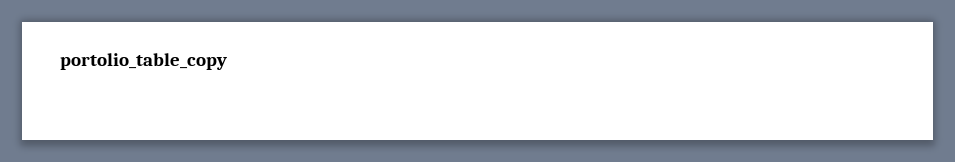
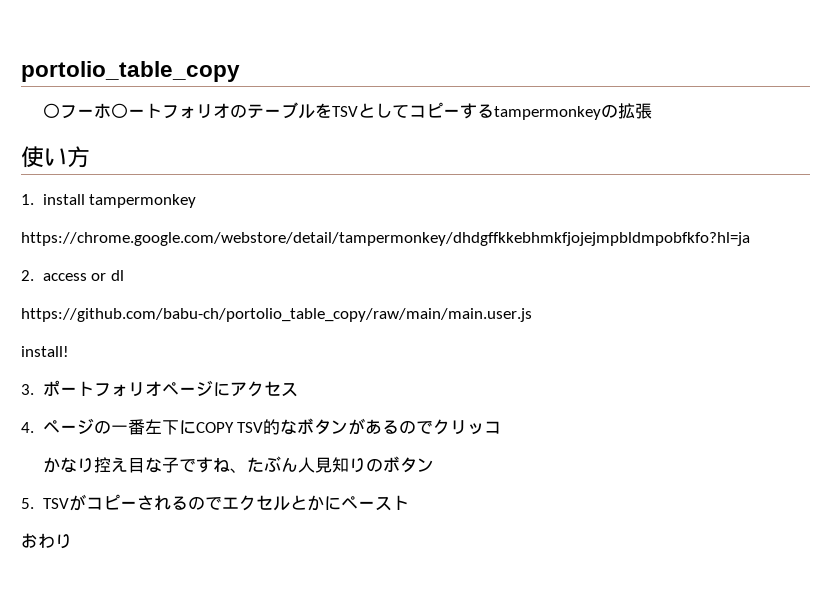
(227, 61) none -> [43,102,653,120] [21,146,90,168] [21,194,197,208] [21,232,750,246] [21,270,124,281] [21,308,532,322] [21,346,69,357] [21,380,298,397] [21,418,502,435] [43,456,435,473] [21,494,409,511] [21,533,72,549] // 〇フーホ〇ートフォリオのテーブルをTSVとしてコピーするtampermonkeyの拡張 // 使い方 // 1. install tampermonkey // https://chrome.google.com/webstore/detail/tampermonkey/dhdgffkkebhmkfjojejmpbldmpobfkfo?hl=ja // 2. access or dl // https://github.com/babu-ch/portolio_table_copy/raw/main/main.user.js // install! // 3.ポートフォリオページにアクセス // 4.ページの一番左下にCOPY TSV的なボタンがあるのでクリッコ // かなり控え目な子ですね、たぶん人見知りのボタン // 5. TSVがコピーされるのでエクセルとかにペースト // おわり

